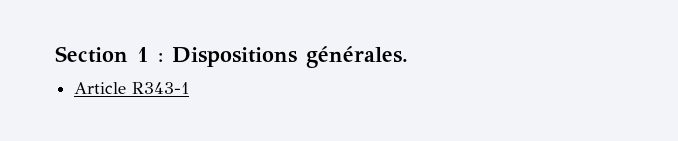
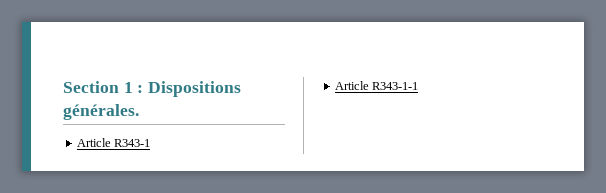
(190, 88) none -> [334,81,419,90] // Article R343-1-1

